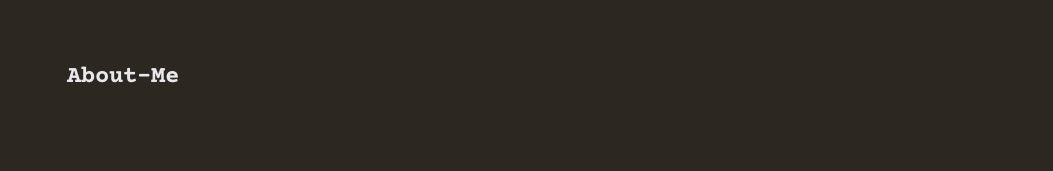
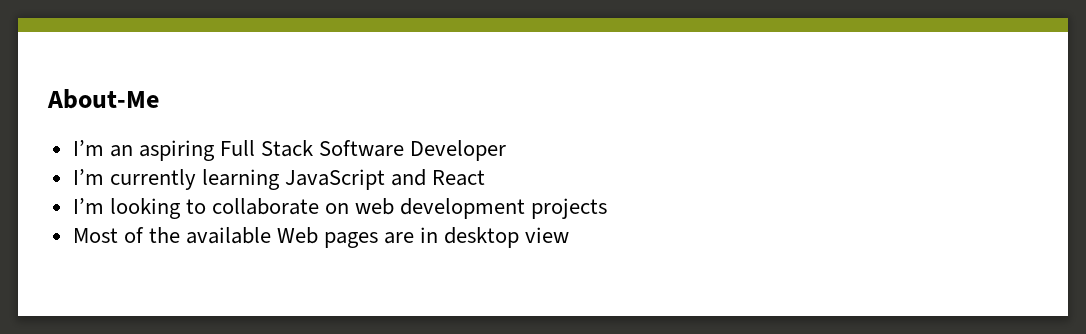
(179, 74) none -> [72,140,507,161] [72,169,486,190] [72,198,608,219] [72,227,570,248] // I’m an aspiring Full Stack Software Developer // I’m currently learning JavaScript and React // I’m looking to collaborate on web development projects // Most of the available Web pages are in desktop view

